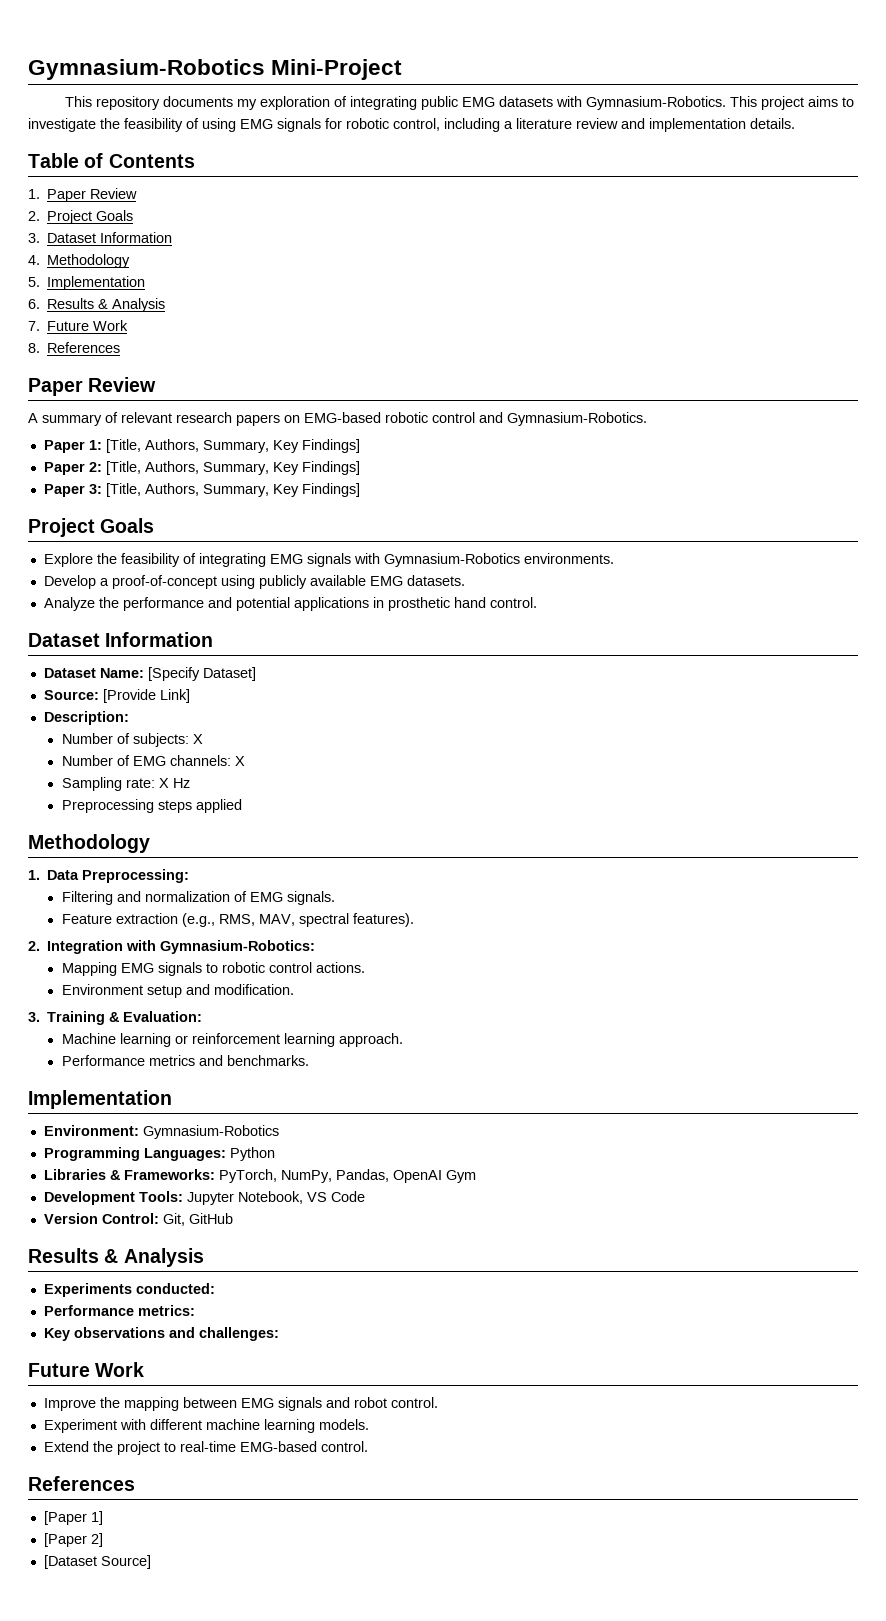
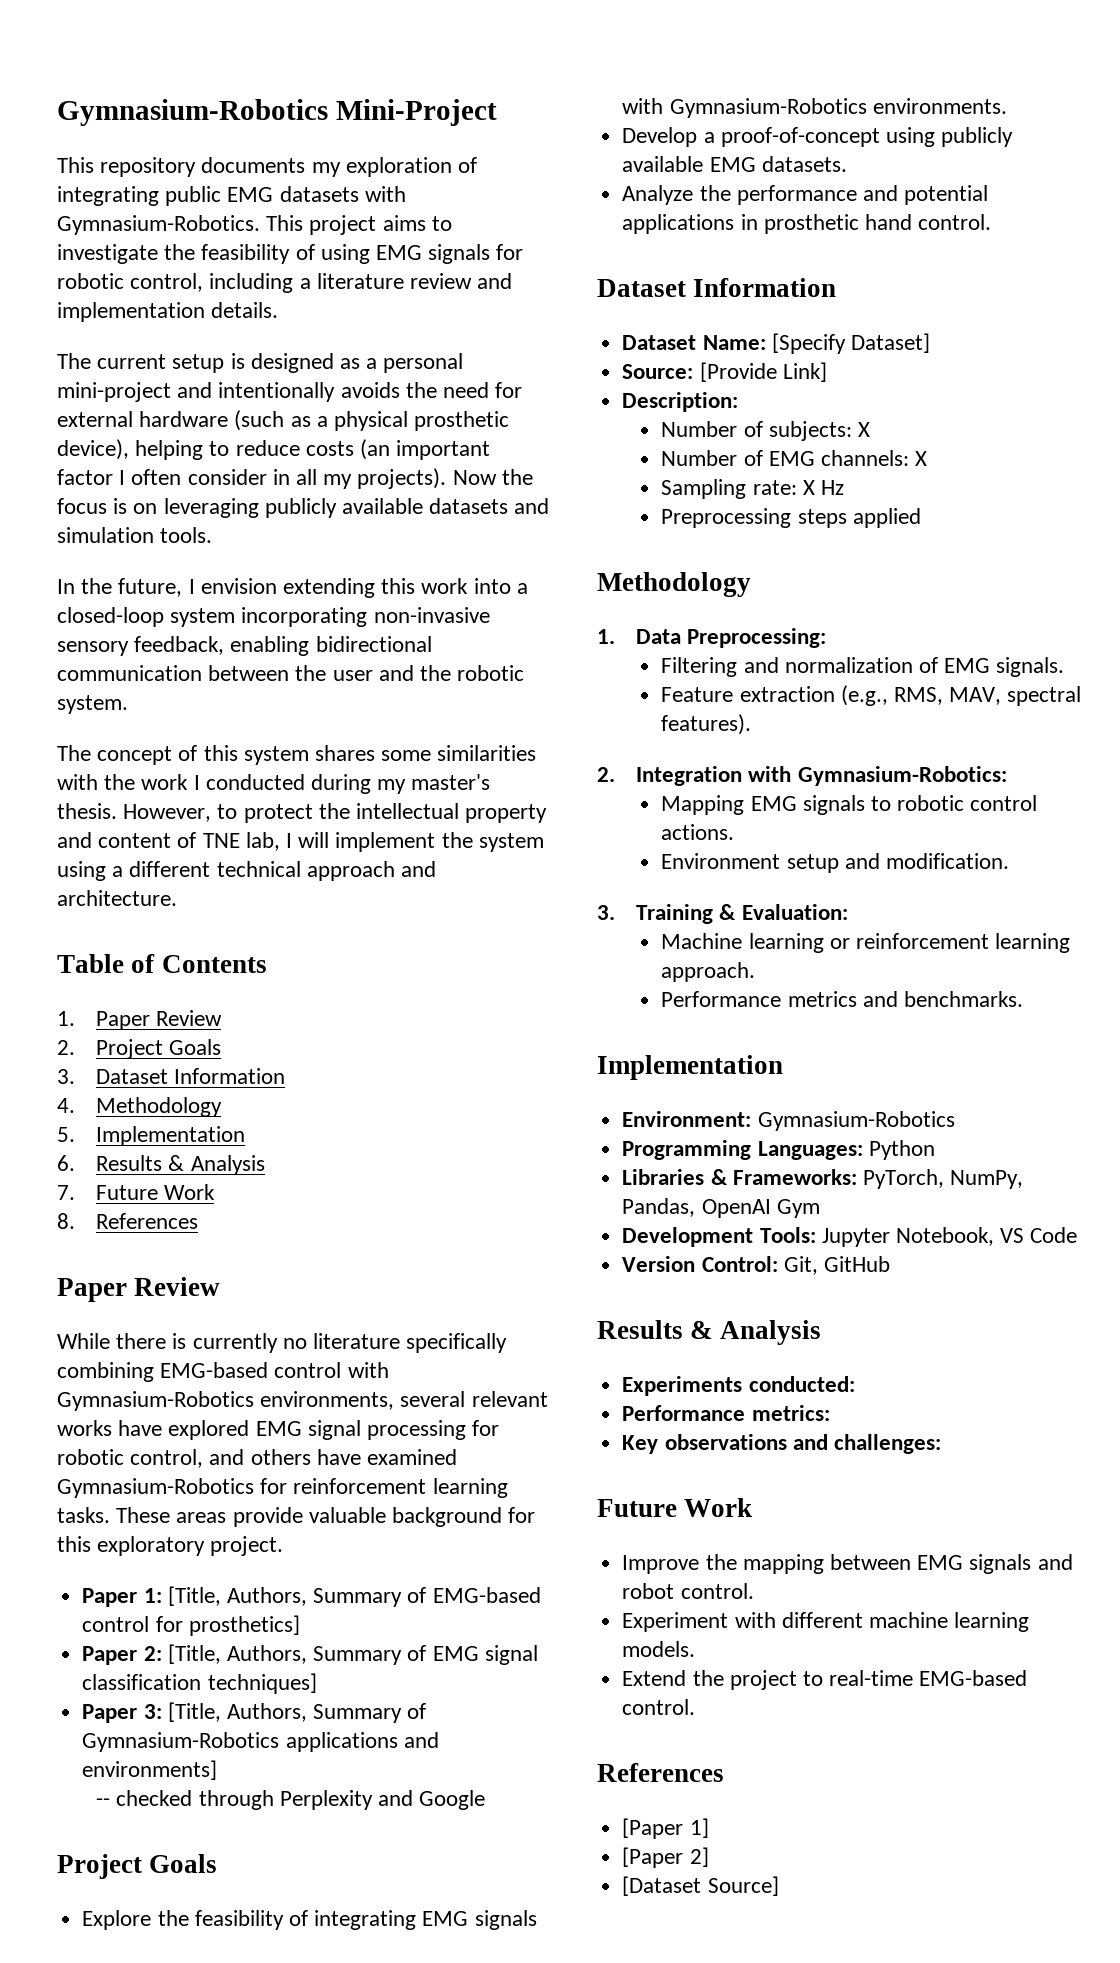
(795, 123) none -> [57,353,464,373] [57,382,523,402] [57,410,510,431] [57,439,491,460] [57,468,533,489] [57,498,550,518] [57,527,213,543] [57,578,528,598] [57,607,490,627] [57,636,432,656] [57,665,525,681] [57,695,128,714] [57,745,537,765] [57,774,491,794] [57,803,548,823] [57,832,544,852] [57,861,437,881] [57,890,177,906] // The current setup is designed as a personal mini-project and intentionally avoids the need for external hardware (such as a physical prosthetic device), helping to reduce costs (an important factor I often consider in all my projects). Now the focus is on leveraging publicly available datasets and simulation tools. // In the future, I envision extending this work into a closed-loop system incorporating non-invasive sensory feedback, enabling bidirectional communication between the user and the robotic system. // The concept of this system shares some similarities with the work I conducted during my master's thesis. However, to protect the intellectual property and content of TNE lab, I will implement the system using a different technical approach and architecture.
[28,412,647,426] [43,439,360,453] [43,461,360,475] [43,483,360,497] A summary of relevant research papers on EMG-based robotic control and Gymnasium-Robotics. // Paper 1: [Title, Authors, Summary, Key Findings] // Paper 2: [Title, Authors, Summary, Key Findings] // Paper 3: [Title, Authors, Summary, Key Findings] -> [57,1333,508,1353] [57,1362,389,1382] [57,1391,548,1411] [57,1420,500,1440] [57,1449,458,1468] [57,1478,508,1498] [57,1507,536,1527] [57,1536,284,1556] [82,1586,541,1607] [82,1615,300,1636] [82,1644,538,1665] [82,1673,317,1694] [82,1702,427,1723] [82,1732,439,1752] [82,1760,218,1780] [96,1790,486,1810] While there is currently no literature specifically combining EMG-based control with Gymnasium-Robotics environments, several relevant works have explored EMG signal processing for robotic control, and others have examined Gymnasium-Robotics for reinforcement learning tasks. These areas provide valuable background for this exploratory project. // Paper 1: [Title, Authors, Summary of EMG-based control for prosthetics] // Paper 2: [Title, Authors, Summary of EMG signal classification techniques] // Paper 3: [Title, Authors, Summary of Gymnasium-Robotics applications and environments] // -- checked through Perplexity and Google

